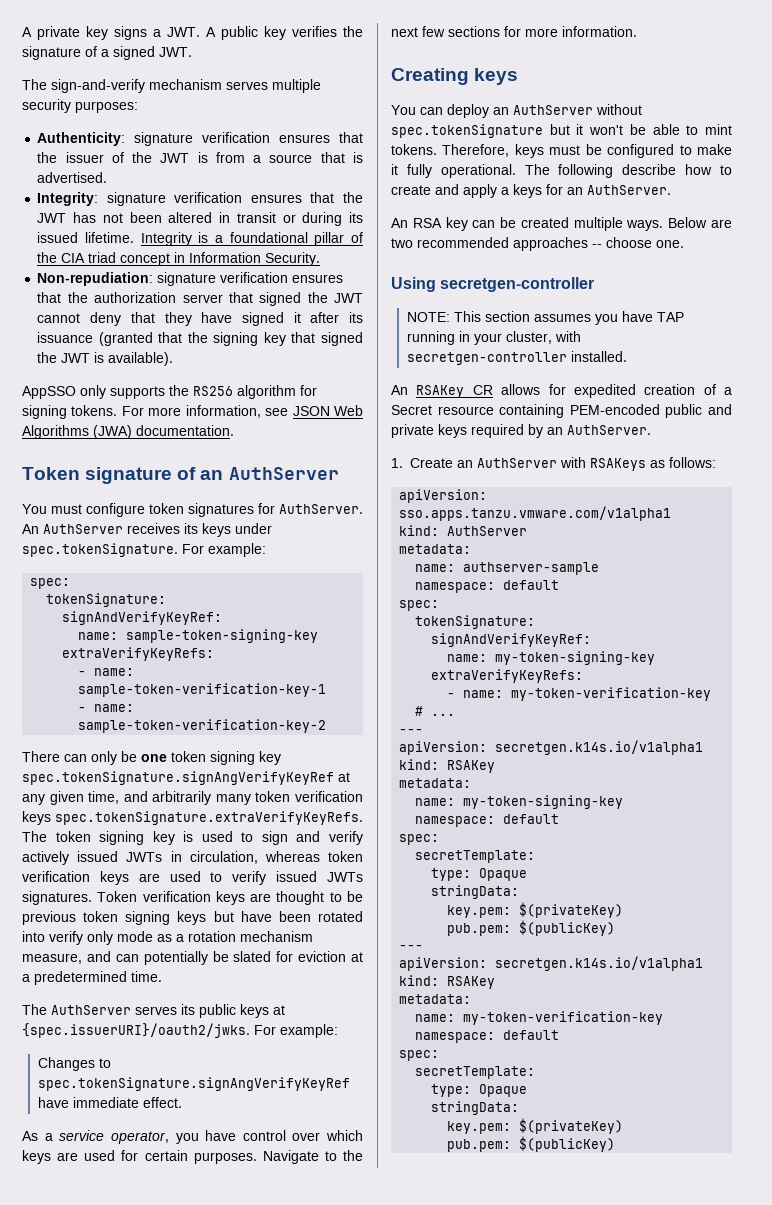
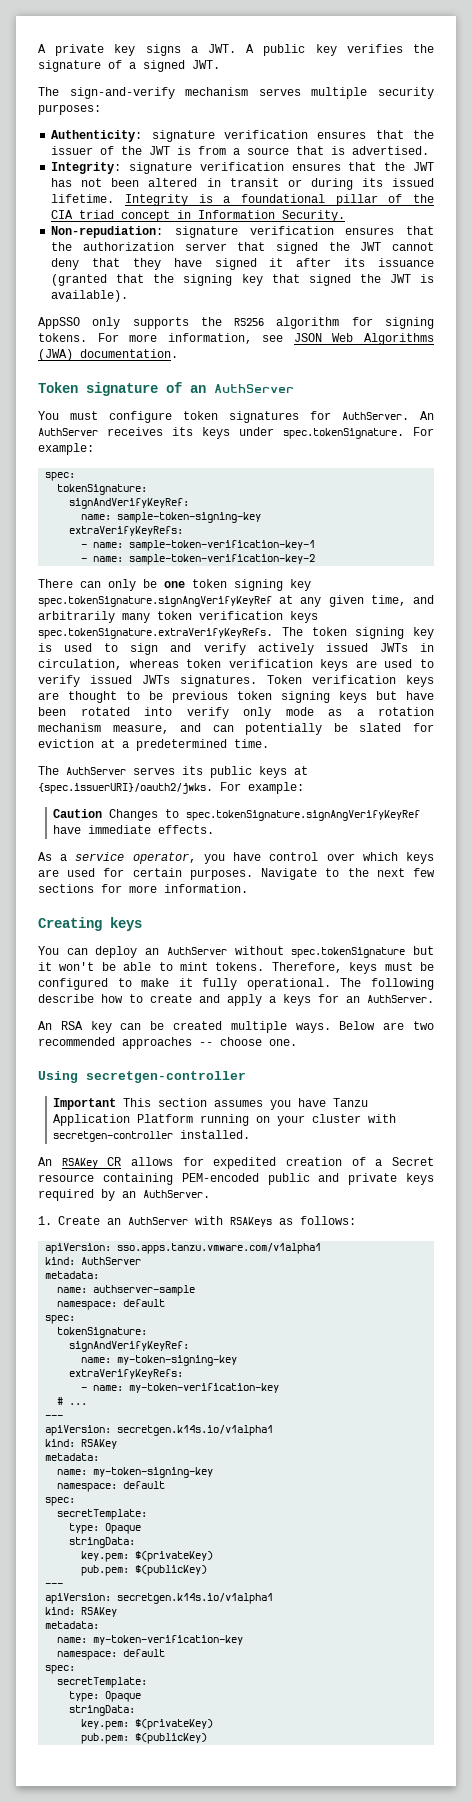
(338, 1031) none -> [52,809,102,818] Caution
[143,1097,183,1108] effect. -> [157,825,214,834] effects.
[407,312,451,322] NOTE: -> [52,1098,116,1110] Important
[657,312,685,322] [407,331,553,345] TAP running in your cluster, -> [332,1098,368,1107] [52,1114,361,1126] Tanzu Application Platform running on your cluster

